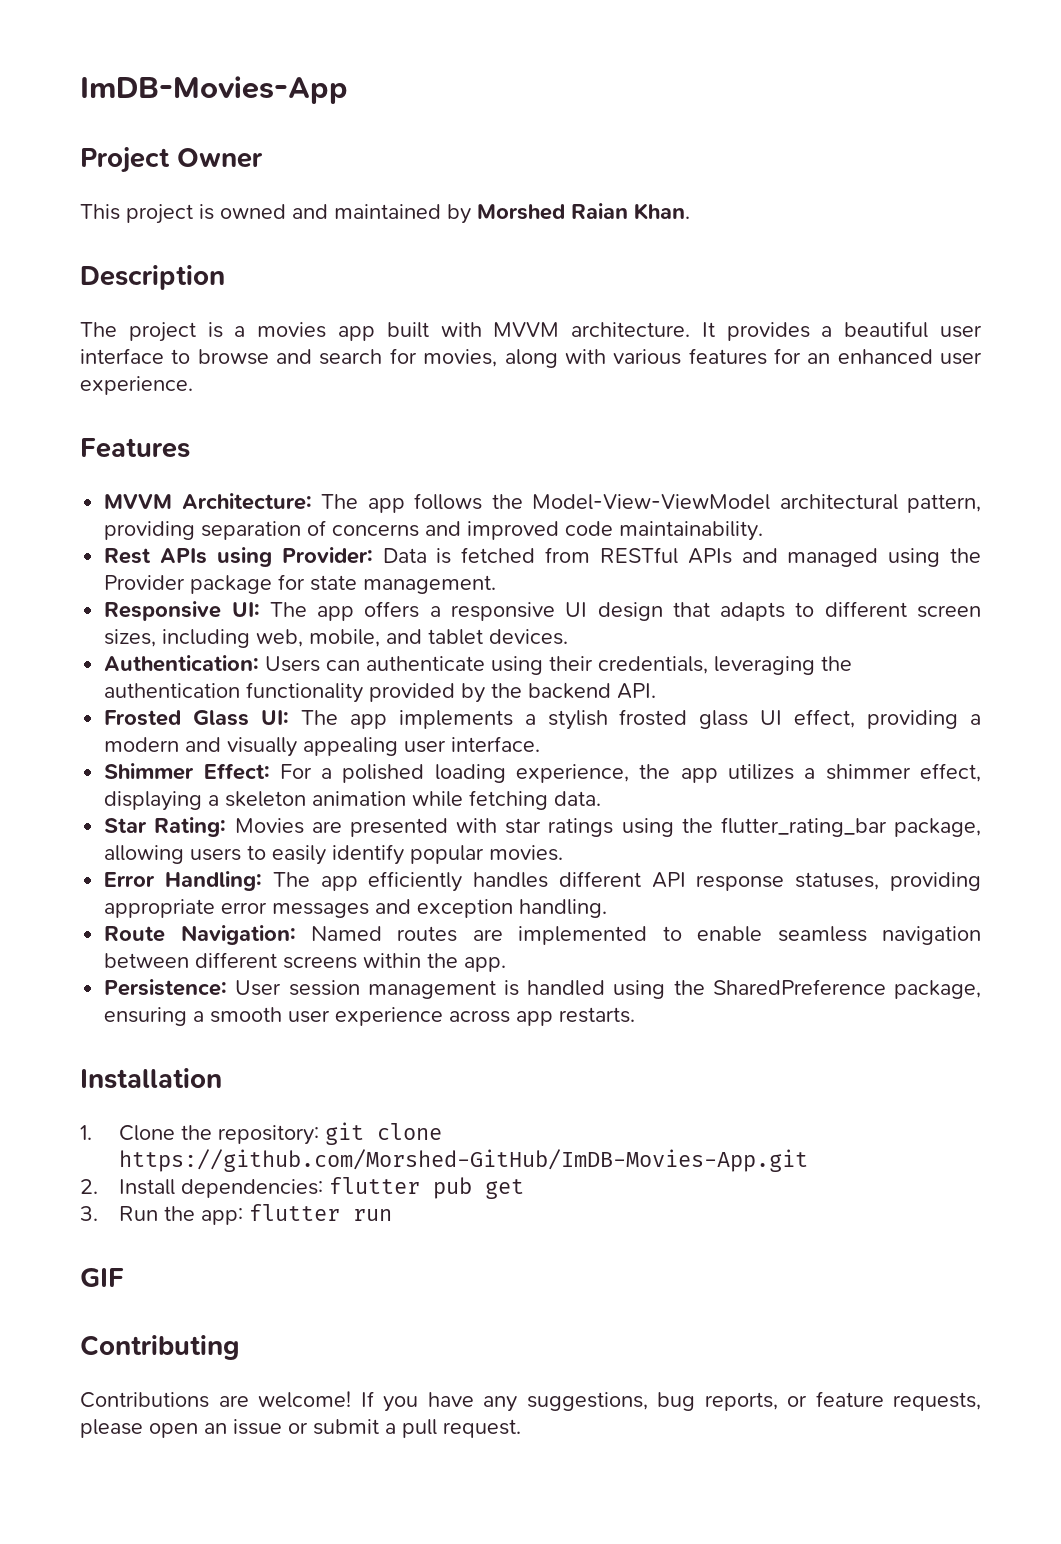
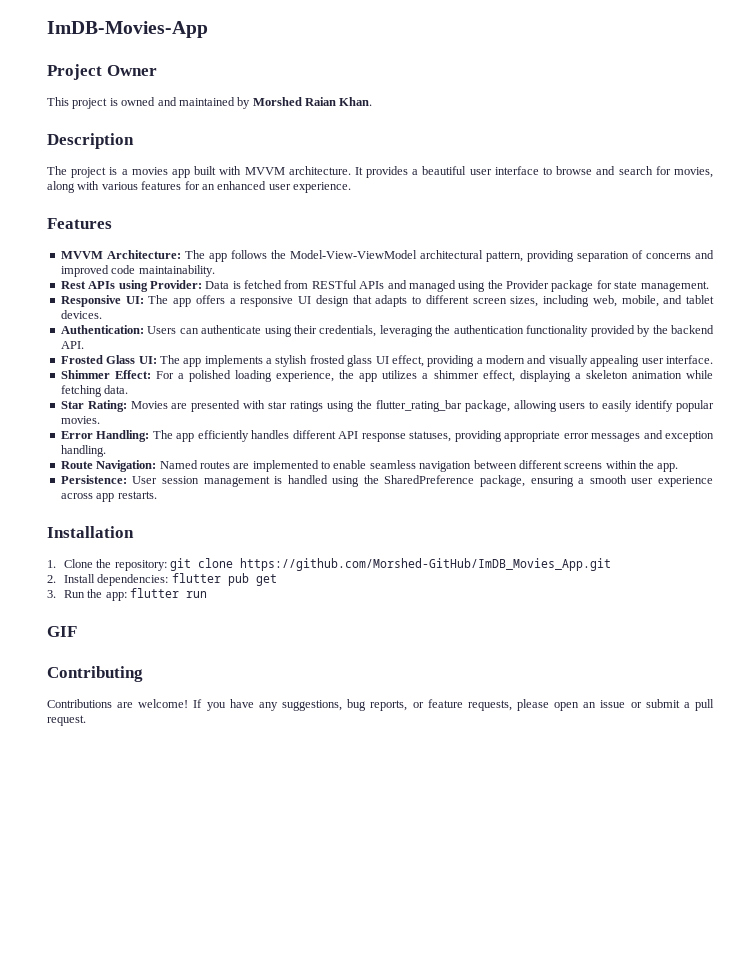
[118,1149,808,1172] https://github.com/Morshed-GitHub/ImDB-Movies-App.git -> [240,558,612,571] https://github.com/Morshed-GitHub/ImDB_Movies_App.git

